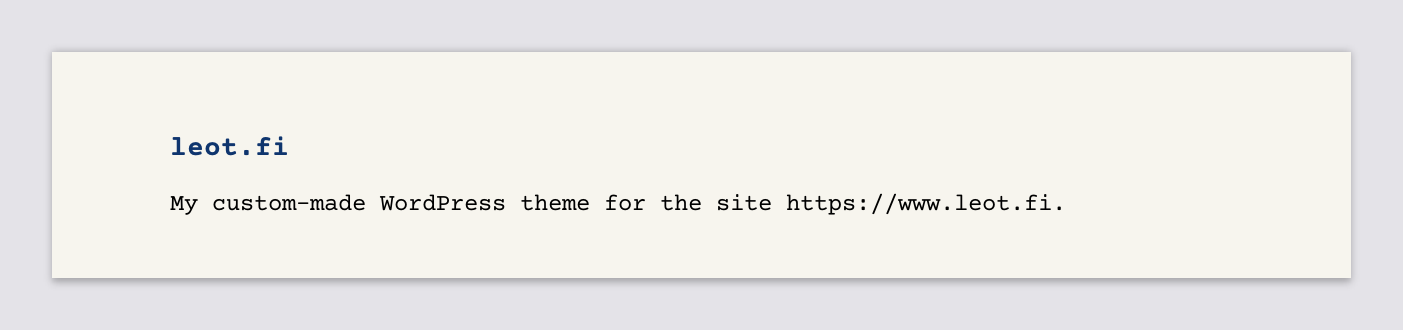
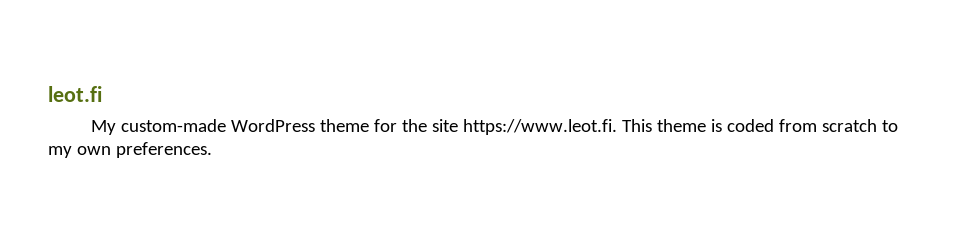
(1066, 204) none -> [622,119,899,132] [48,142,212,158] This theme is coded from scratch to my own preferences.

